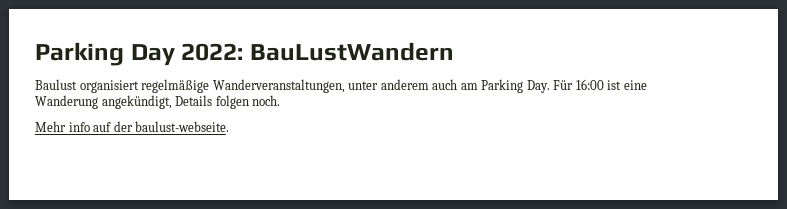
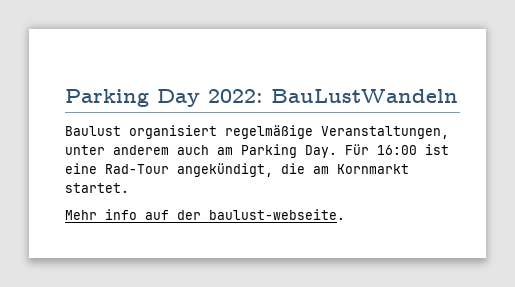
[249,42,454,61] BauLustWandern -> [271,89,458,103] BauLustWandeln
[212,79,345,93] Wanderveranstaltungen, -> [321,126,449,139] Veranstaltungen,
[35,95,281,109] Wanderung angekündigt, Details folgen noch. -> [105,163,409,177] [65,183,129,193] Rad-Tour angekündigt, die am Kornmarkt startet.

